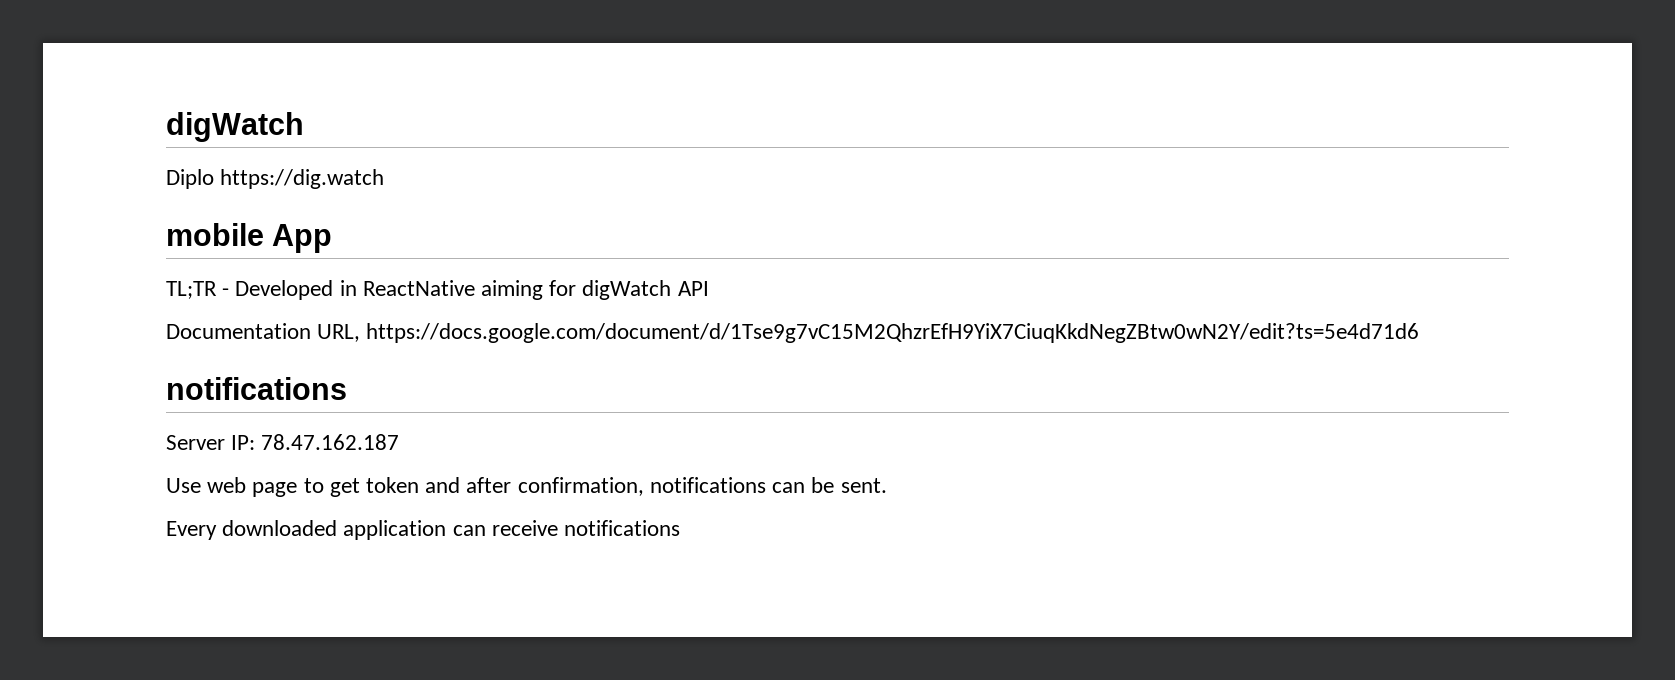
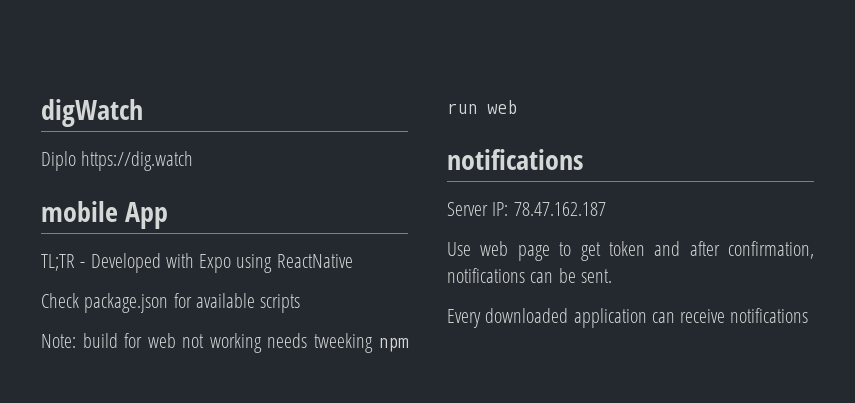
[339,280,709,300] [166,323,1420,343] in ReactNative aiming for digWatch API // Documentation URL, https://docs.google.com/document/d/1Tse9g7vC15M2QhzrEfH9YiX7CiuqKkdNegZBtw0wN2Y/edit?ts=5e4d71d6 -> [165,253,353,273] [41,293,301,313] [41,333,409,353] [447,100,517,114] with Expo using ReactNative // Check package.json for available scripts // Note: build for web not working needs tweeking npm run web

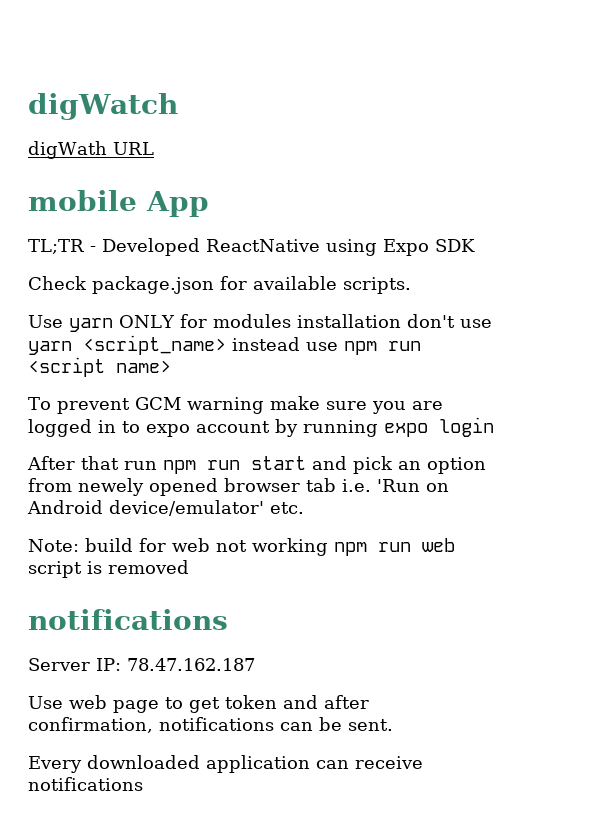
[41,151,194,171] Diplo https://dig.watch -> [28,141,154,159] digWath URL
[165,253,353,273] with Expo using ReactNative -> [206,239,475,256] ReactNative using Expo SDK
[260,294,301,313] scripts -> [343,277,411,294] [28,314,492,332] [28,335,421,355] [28,357,171,377] [28,396,443,414] [28,417,494,437] [27,456,486,474] [28,478,449,496] [27,500,304,516] scripts. // Use yarn ONLY for modules installation don't use yarn <script_name> instead use npm run <script name> // To prevent GCM warning make sure you are logged in to expo account by running expo login // After that run npm run start and pick an option from newely opened browser tab i.e. 'Run on Android device/emulator' etc.
[267,333,373,353] needs tweeking -> (328, 547) none
(517, 107) none -> [28,560,189,578] script is removed

